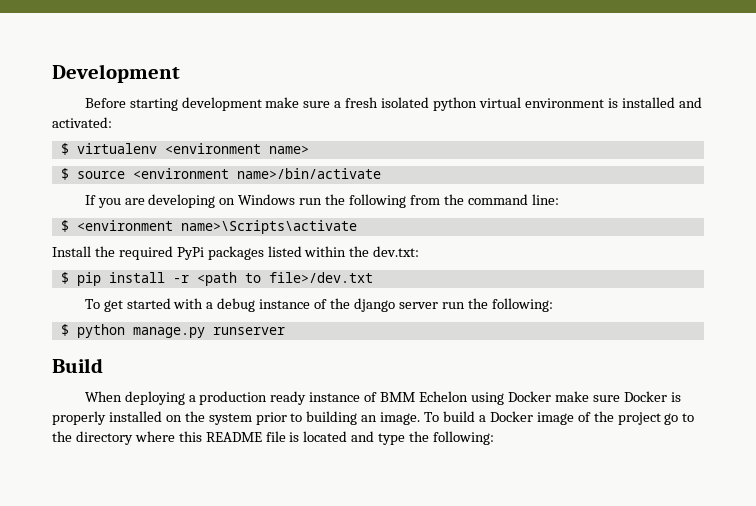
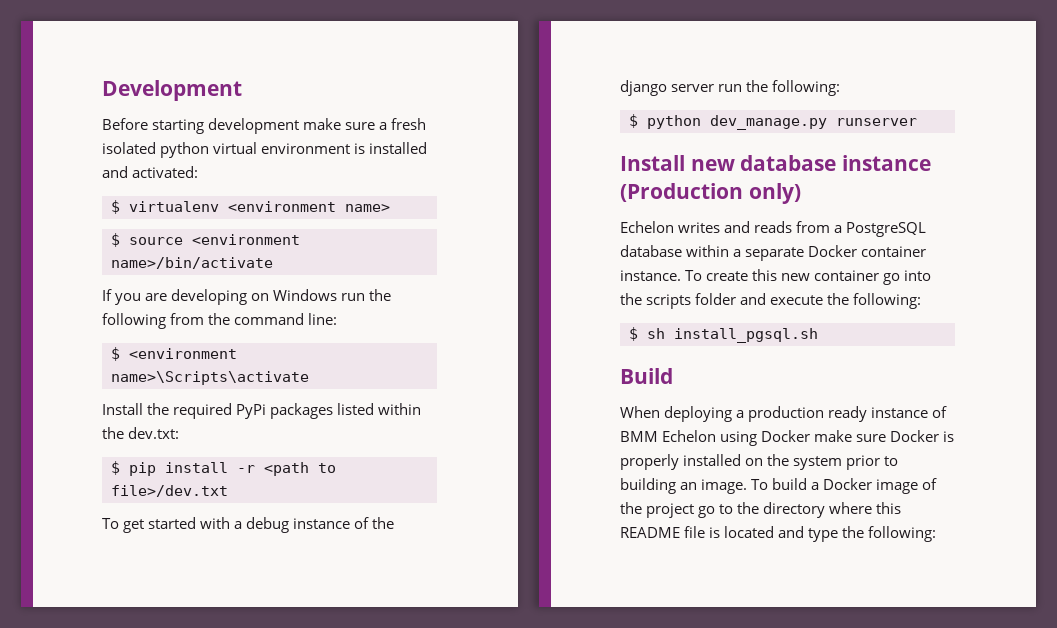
[132,327,205,338] manage.py -> [710,115,827,130] dev_manage.py
(285, 331) none -> [620,155,932,171] [620,183,801,204] [620,221,927,237] [620,245,927,261] [620,269,932,285] [620,293,922,309] [629,327,818,343] // Install new database instance (Production only) // Echelon writes and reads from a PostgreSQL database within a separate Docker container instance. To create this new container go into the scripts folder and execute the following: // $ sh install_pgsql.sh

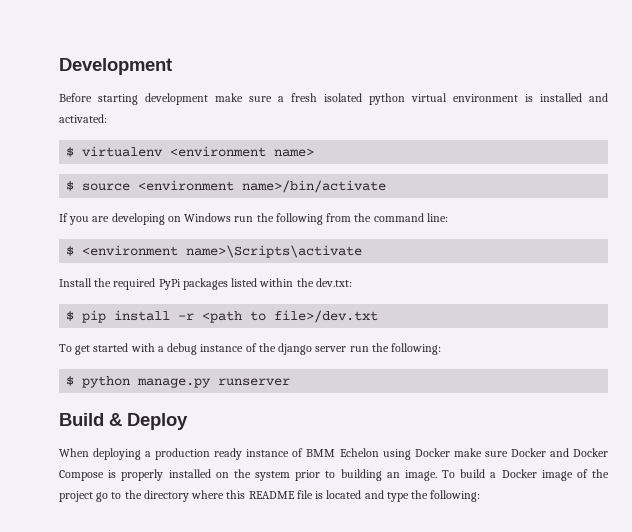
[710,115,827,130] dev_manage.py -> [137,378,212,388] manage.py
[620,155,932,171] [620,183,801,204] [620,221,927,237] [620,245,927,261] [620,269,932,285] [620,293,922,309] [629,327,818,343] // Install new database instance (Production only) // Echelon writes and reads from a PostgreSQL database within a separate Docker container instance. To create this new container go into the scripts folder and execute the following: // $ sh install_pgsql.sh -> (291, 382) none
(673, 376) none -> [109,413,188,430] & Deploy
(940, 436) none -> [549,448,608,457] [59,470,104,481] and Docker Compose

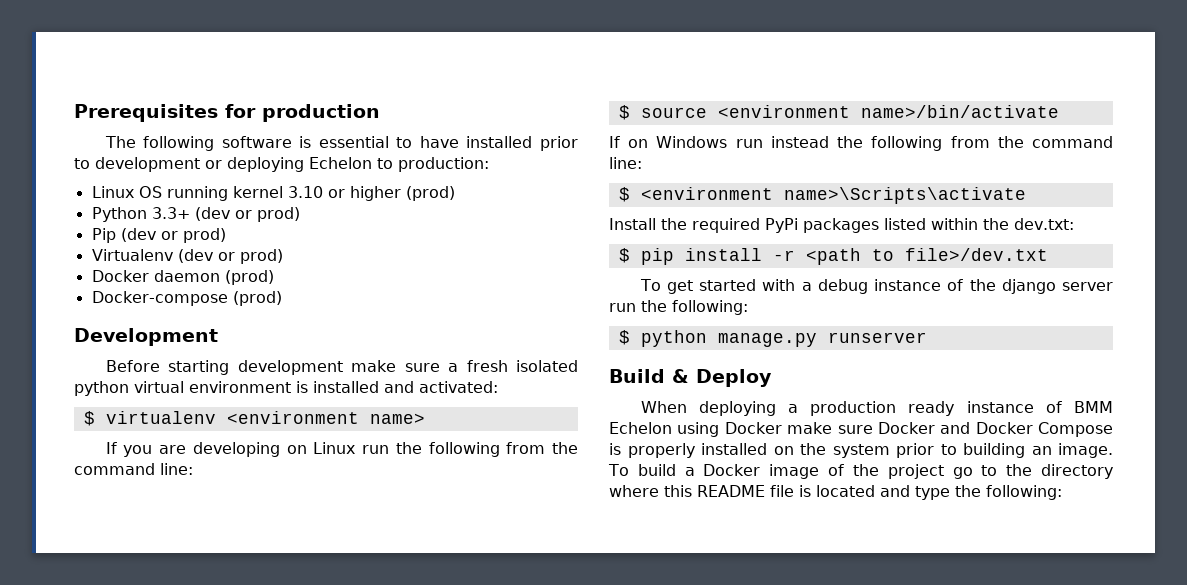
(59, 66) none -> [74,104,380,122] [104,136,579,151] [74,157,489,172] [91,186,455,201] [91,207,300,222] [91,228,226,243] [91,249,283,264] [91,270,274,285] [91,291,282,306] Prerequisites for production // The following software is essential to have installed prior to development or deploying Echelon to production: // Linux OS running kernel 3.10 or higher (prod) // Python 3.3+ (dev or prod) // Pip (dev or prod) // Virtualenv (dev or prod) // Docker daemon (prod) // Docker-compose (prod) //
(315, 152) none -> [105,442,578,457] [74,463,193,475] // If you are developing on Linux run the following from the command line:
[69,213,165,225] you are developing -> (620, 142) none
(254, 219) none -> [770,136,829,148] instead

